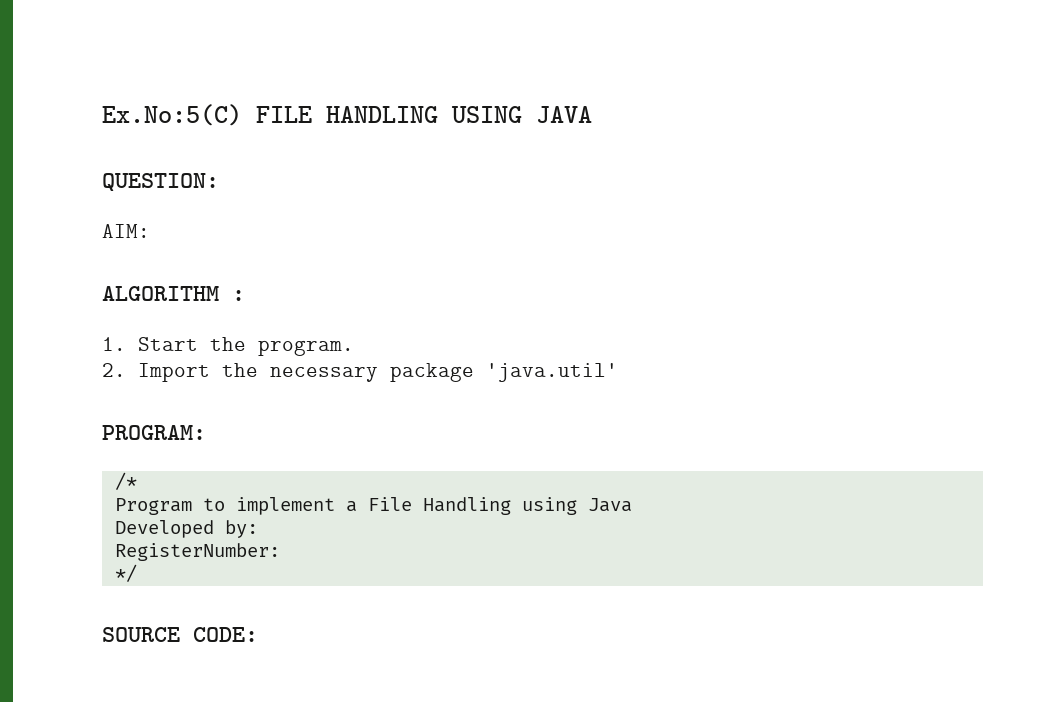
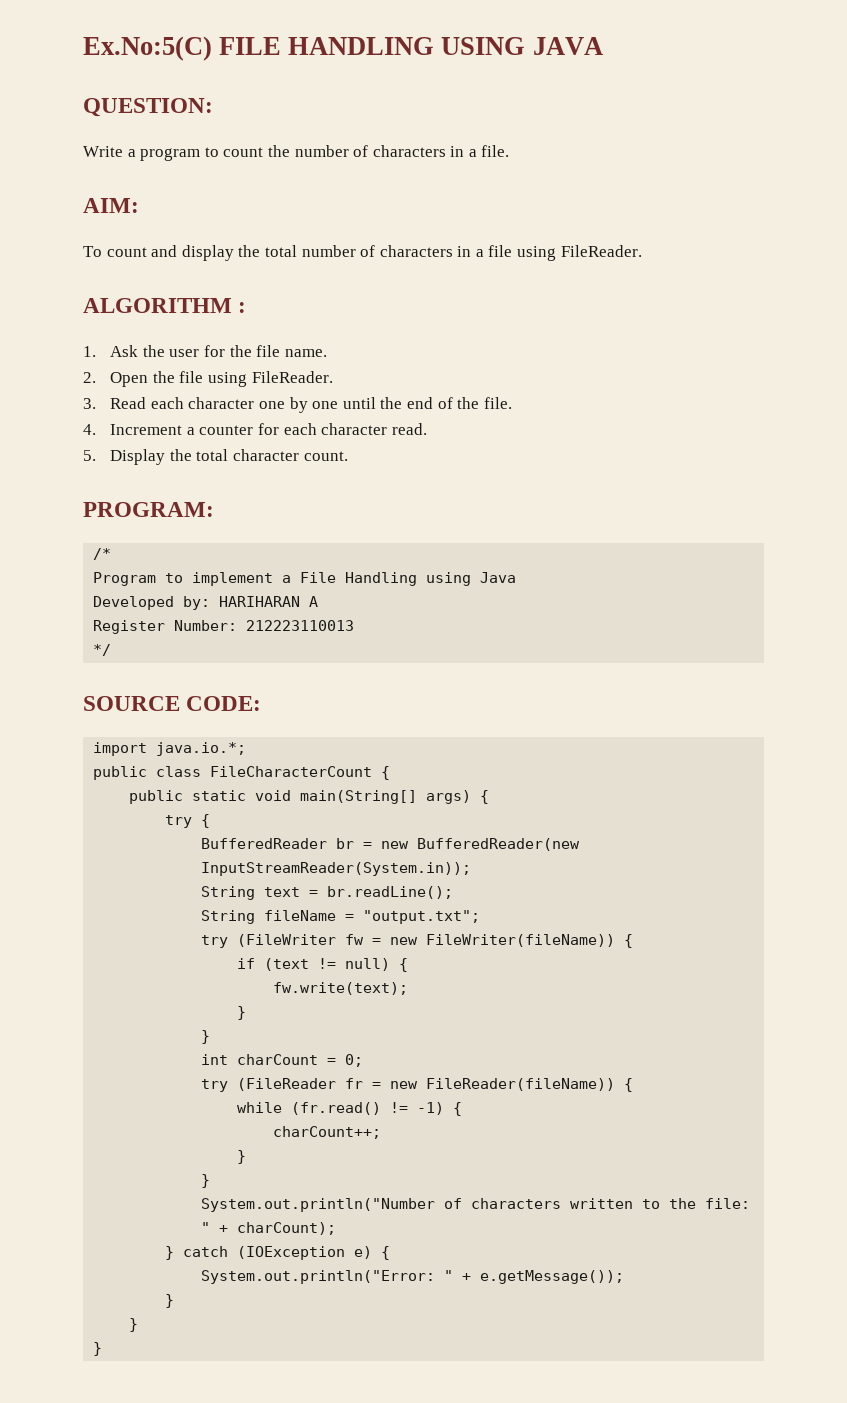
[102,224,150,238] [102,286,245,301] [102,337,354,356] [102,363,618,382] AIM: // ALGORITHM : // 1. Start the program. // 2. Import the necessary package 'java.util' -> [83,145,510,161] [83,198,139,213] [83,245,642,261] [83,298,247,313] [83,345,327,357] [83,371,333,387] [83,397,512,413] [83,423,427,435] [83,449,348,465] Write a program to count the number of characters in a file. // AIM: // To count and display the total number of characters in a file using FileReader. // ALGORITHM : // 1. Ask the user for the file name. // 2. Open the file using FileReader. // 3. Read each character one by one until the end of the file. // 4. Increment a counter for each character read. // 5. Display the total character count.
[114,543,280,561] [114,564,137,582] [102,627,258,642] // RegisterNumber: // */ // SOURCE CODE: -> [219,596,319,607] [93,620,355,634] [93,644,112,656] [83,696,262,711] [93,742,247,756] [93,766,391,780] [129,790,490,804] [165,814,211,828] [201,838,581,851] [201,862,472,876] [201,886,454,900] [201,910,481,924] [201,934,634,948] [237,958,409,972] [273,982,409,995] [237,1006,247,1020] [201,1030,211,1044] [201,1054,364,1067] [201,1078,634,1092] [237,1102,463,1116] [273,1126,382,1139] [237,1150,247,1164] [201,1174,211,1188] [201,1198,751,1212] [201,1222,337,1235] [165,1246,391,1260] [201,1270,625,1284] [165,1294,175,1308] [129,1318,139,1332] [93,1342,103,1356] HARIHARAN A // Register Number: 212223110013 // */ // SOURCE CODE: // import java.io.*; // public class FileCharacterCount { // public static void main(String[] args) { // try { // BufferedReader br = new BufferedReader(new InputStreamReader(System.in)); // String text = br.readLine(); // String fileName = "output.txt"; // try (FileWriter fw = new FileWriter(fileName)) { // if (text != null) { // fw.write(text); // } // } // int charCount = 0; // try (FileReader fr = new FileReader(fileName)) { // while (fr.read() != -1) { // charCount++; // } // } // System.out.println("Number of characters written to the file: " + charCount); // } catch (IOException e) { // System.out.println("Error: " + e.getMessage()); // } // } // }

